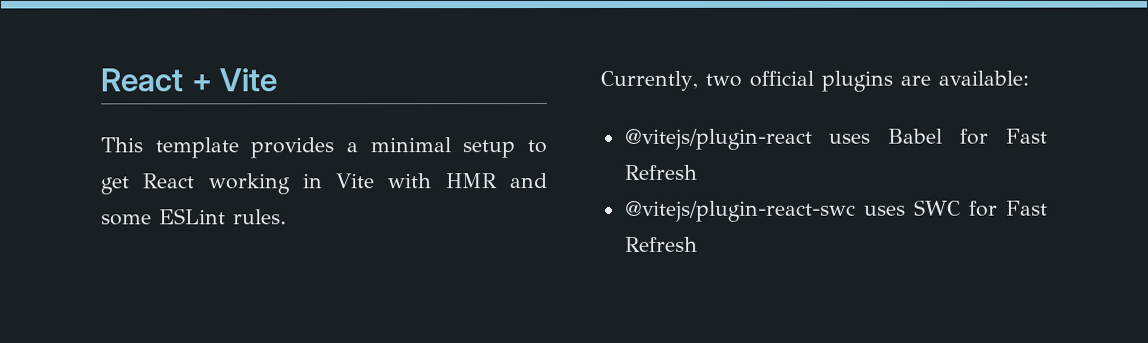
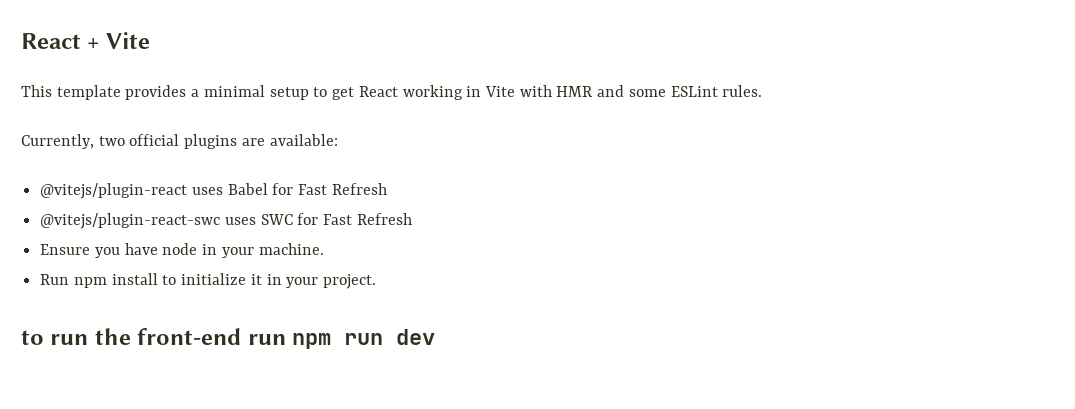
(698, 244) none -> [40,243,324,258] [40,273,377,289] [21,328,436,349] // Ensure you have node in your machine. // Run npm install to initialize it in your project. // to run the front-end run npm run dev

